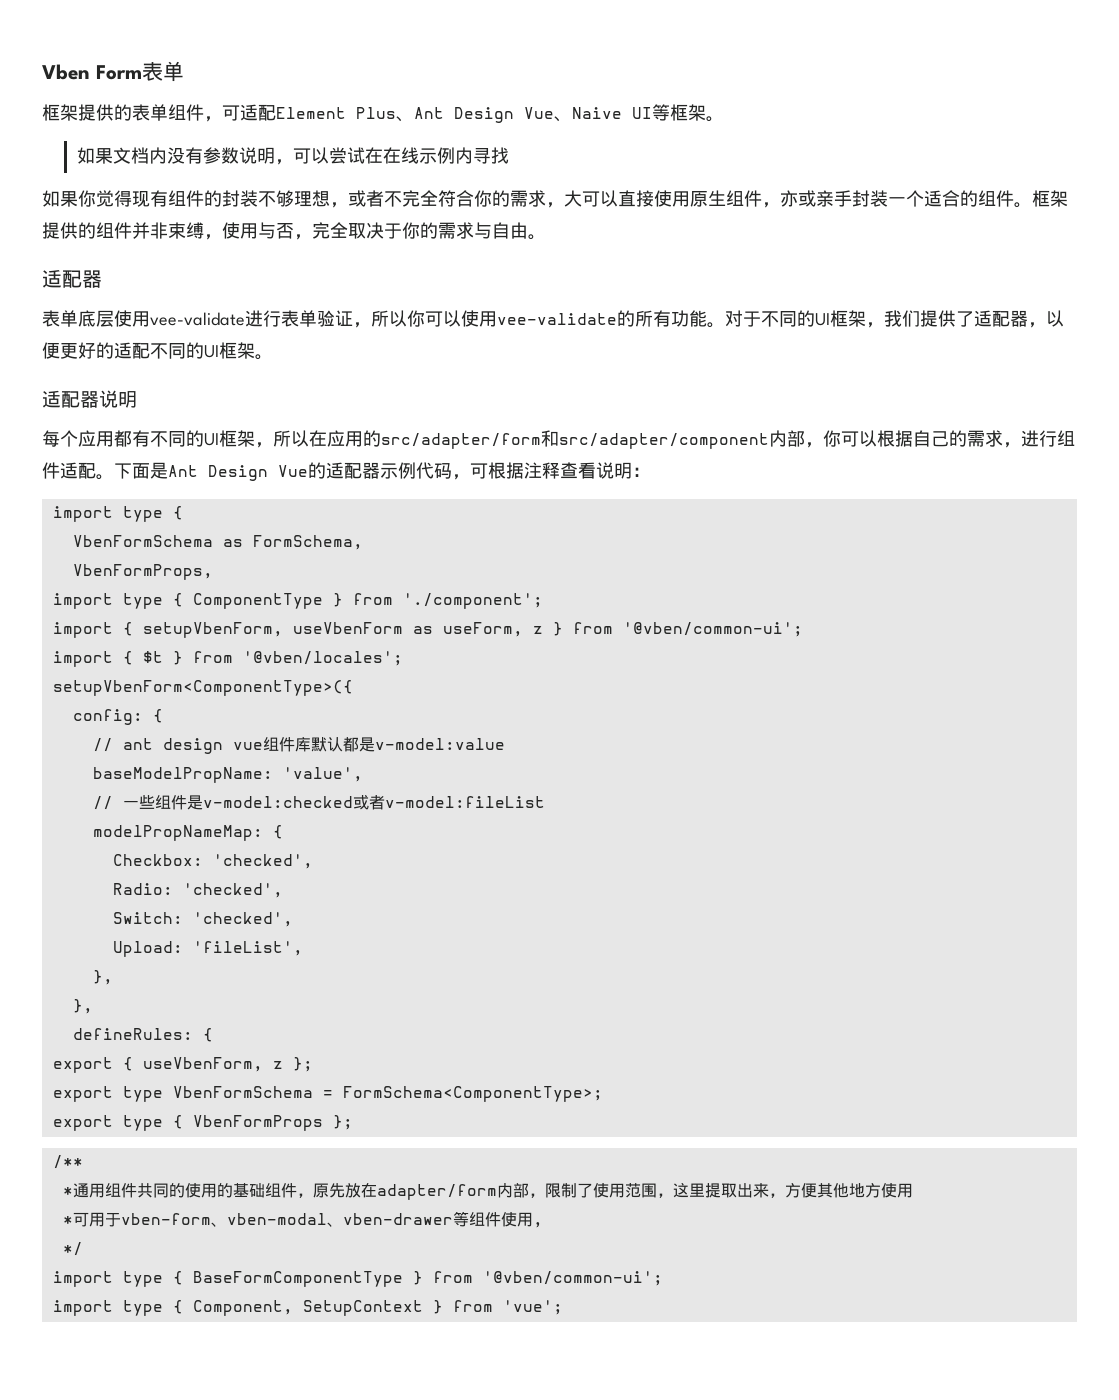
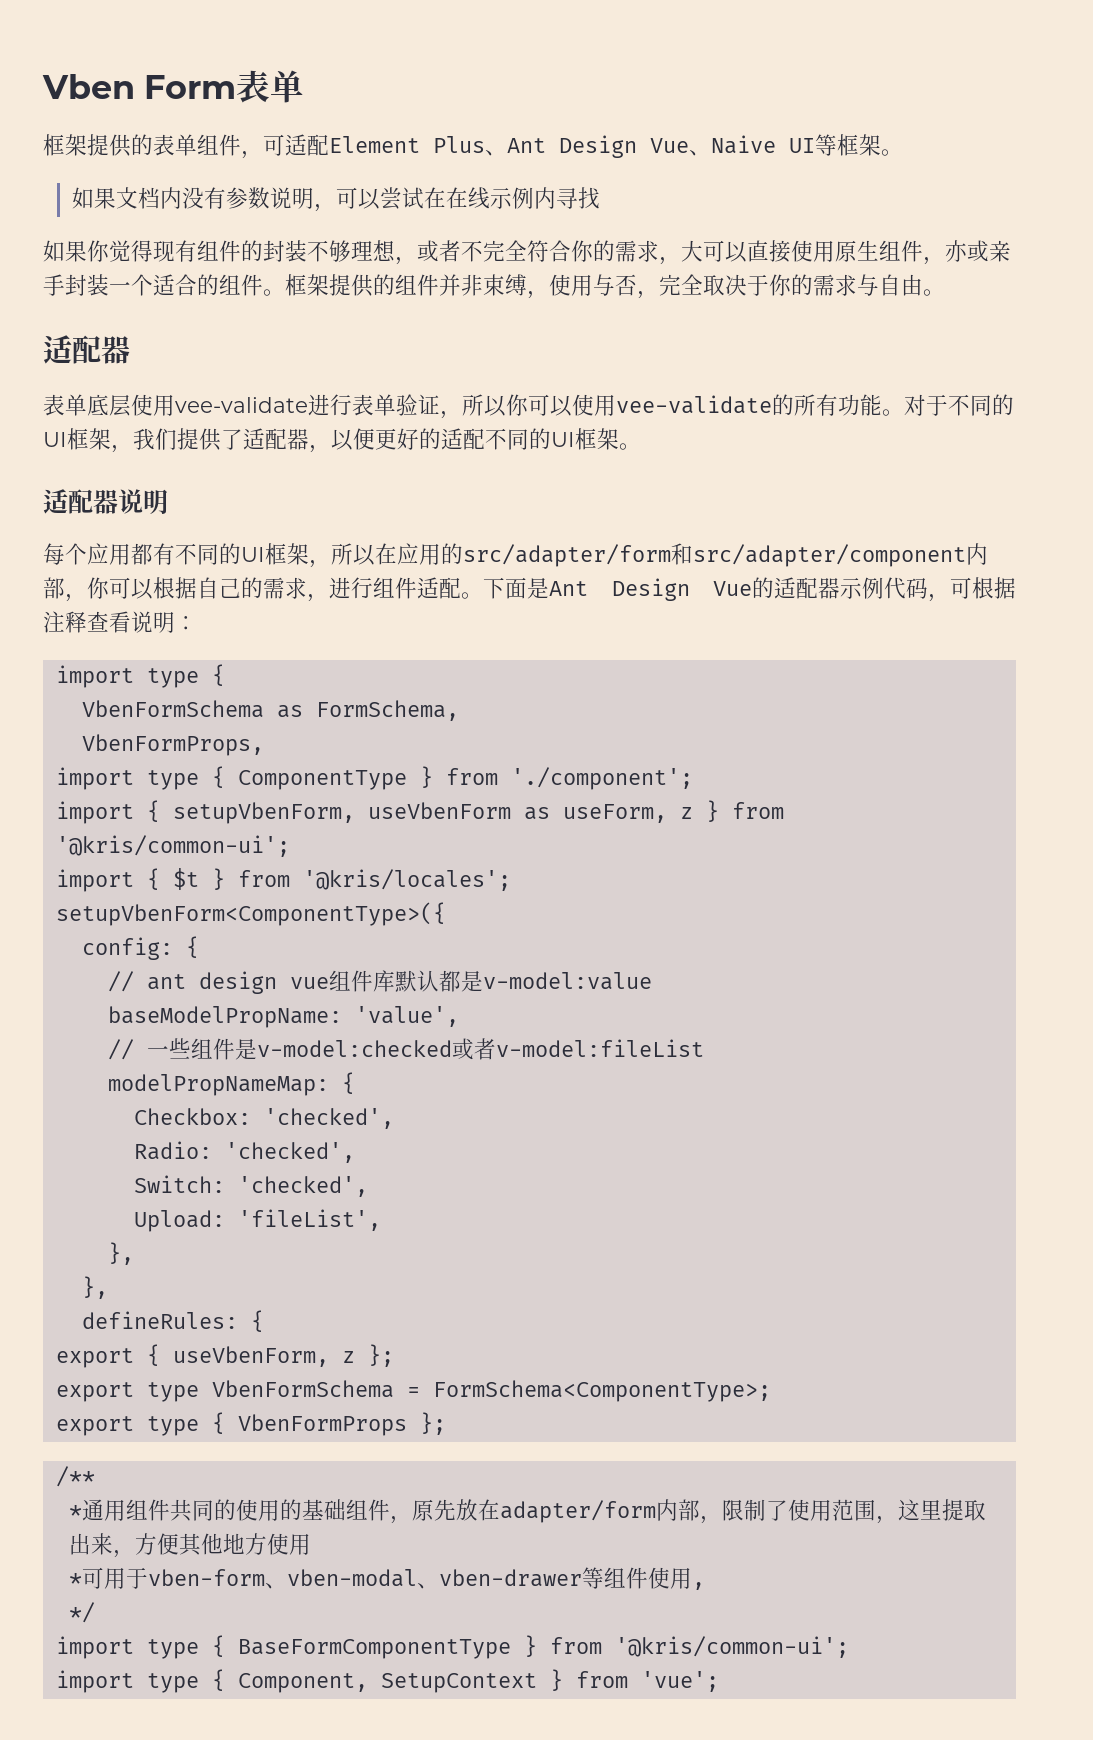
[622,622,803,637] '@vben/common-ui'; -> [55,835,290,857] '@kris/common-ui';
[242,651,403,666] '@vben/locales'; -> [302,869,511,891] '@kris/locales';
[482,1271,663,1286] '@vben/common-ui'; -> [614,1636,849,1658] '@kris/common-ui';

